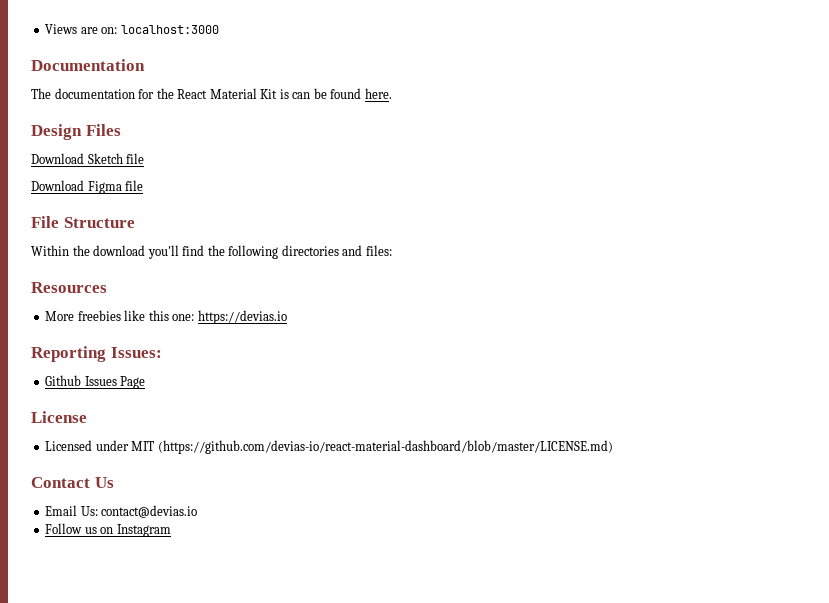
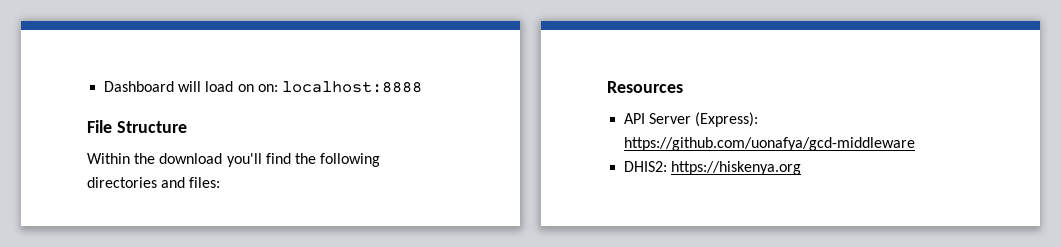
[45,24,219,34] [31,59,145,71] [31,88,392,99] [31,124,121,140] [31,153,145,164] [31,180,144,194] Views are on: localhost:3000 // Documentation // The documentation for the React Material Kit is can be found here. // Design Files // Download Sketch file // Download Figma file -> [104,81,422,93] Dashboard will load on on: localhost:8888
[45,310,287,324] [31,346,162,362] [45,375,146,389] [31,411,87,423] [45,440,613,454] [31,477,114,488] [45,505,198,518] [45,523,171,537] More freebies like this one: https://devias.io // Reporting Issues: // Github Issues Page // License // Licensed under MIT (https://github.com/devias-io/react-material-dashboard/blob/master/LICENSE.md) // Contact Us // Email Us: contact@devias.io // Follow us on Instagram -> [624,112,759,127] [624,137,916,151] [624,161,802,175] API Server (Express): https://github.com/uonafya/gcd-middleware // DHIS2: https://hiskenya.org

